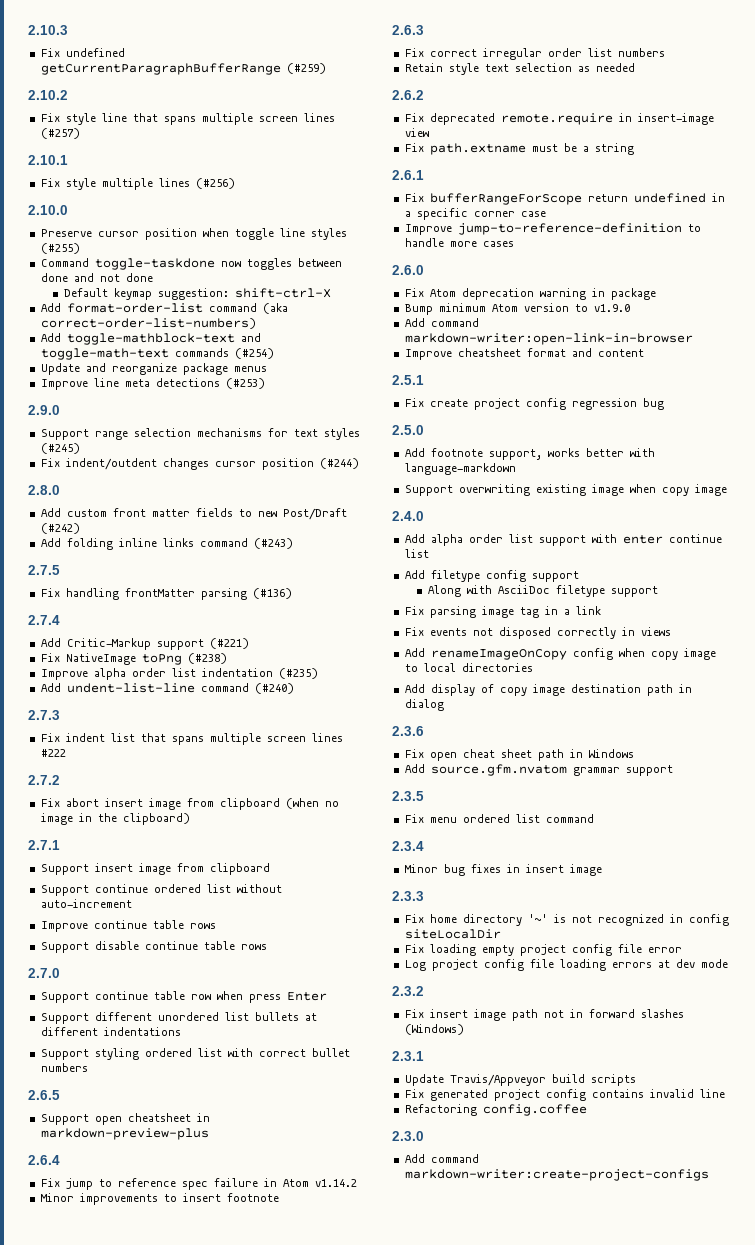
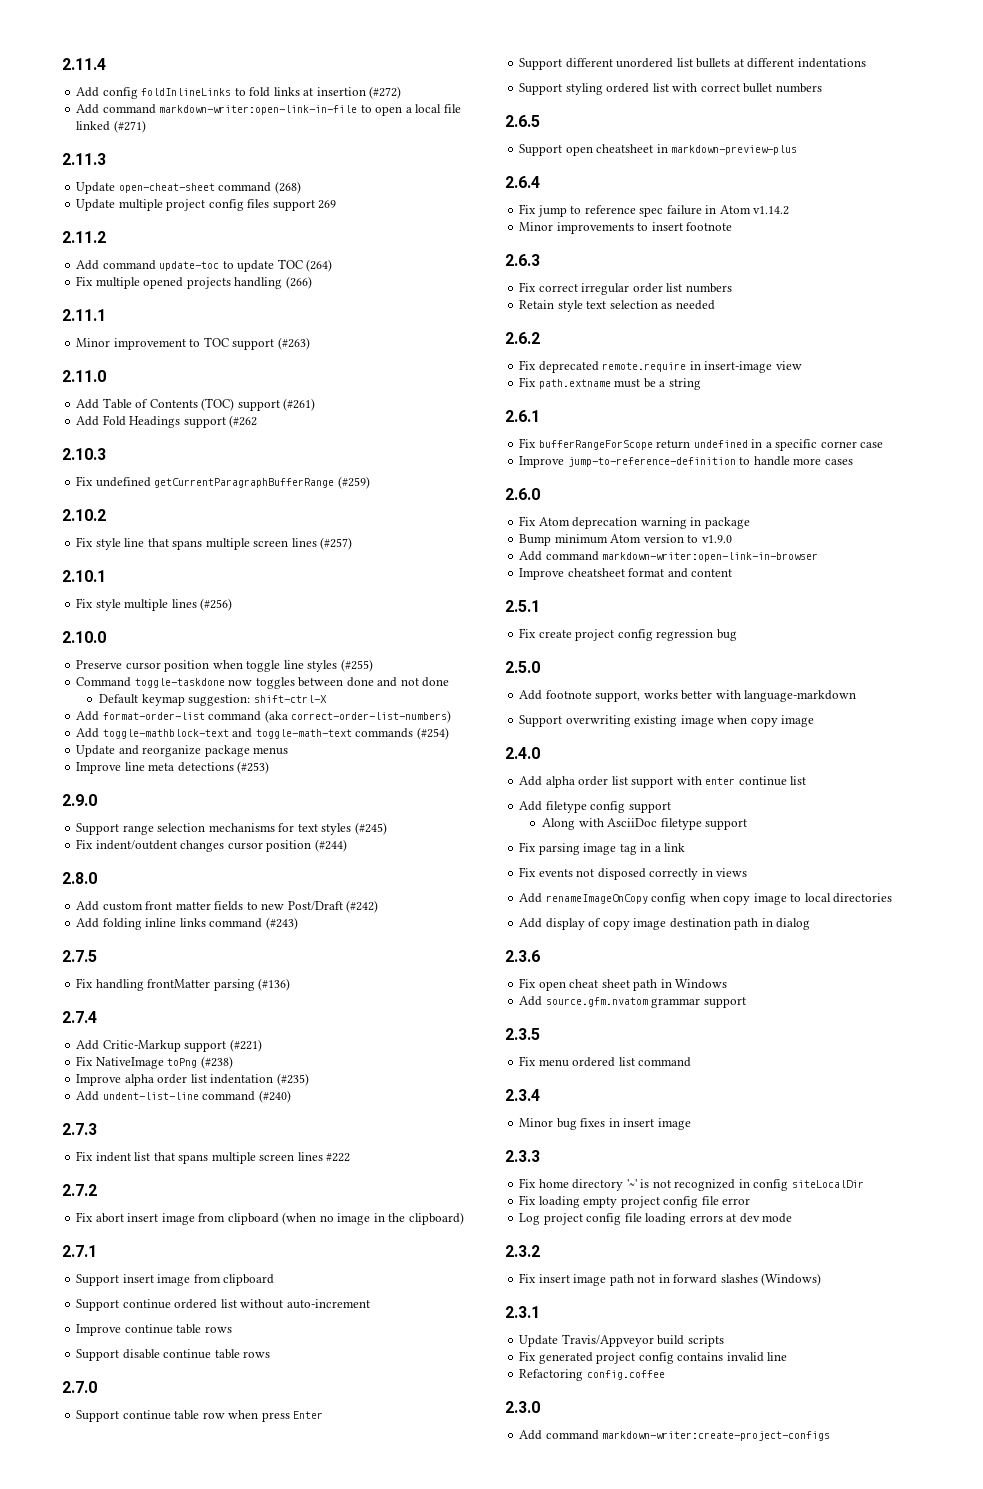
(28, 30) none -> [62,58,106,70] [76,86,402,99] [76,104,461,116] [76,120,146,133] [62,153,106,165] [76,181,301,194] [76,199,337,211] [62,231,106,243] [76,259,333,272] [76,276,312,289] [62,309,106,321] [76,337,310,350] [62,370,106,382] [76,398,316,411] [76,415,258,428] 2.11.4 // Add config foldInlineLinks to fold links at insertion (#272) // Add command markdown-writer:open-link-in-file to open a local file linked (#271) // 2.11.3 // Update open-cheat-sheet command (268) // Update multiple project config files support 269 // 2.11.2 // Add command update-toc to update TOC (264) // Fix multiple opened projects handling (266) // 2.11.1 // Minor improvement to TOC support (#263) // 2.11.0 // Add Table of Contents (TOC) support (#261) // Add Fold Headings support (#262 //

